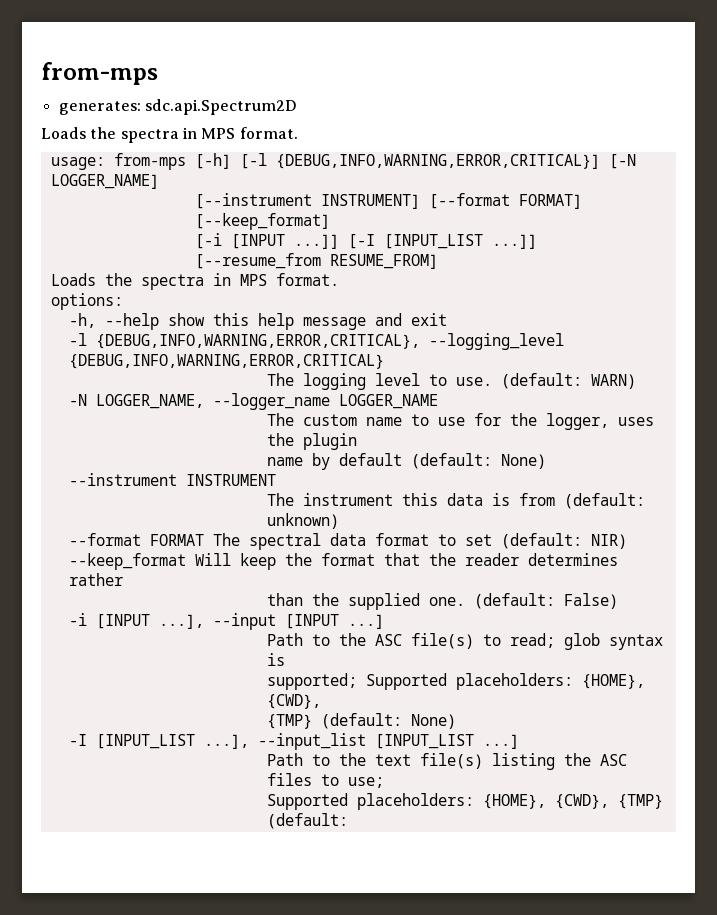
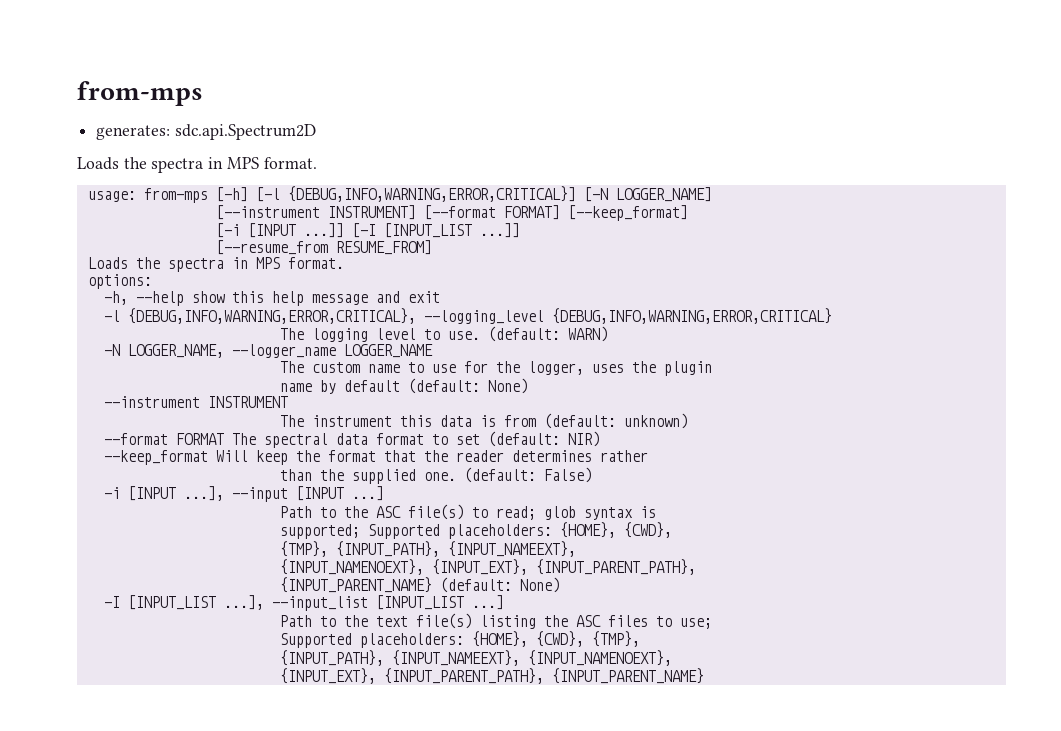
[266,714,312,729] {TMP} -> [279,541,576,557] [279,559,696,575] [279,577,432,593] {TMP}, {INPUT_PATH}, {INPUT_NAMEEXT}, // {INPUT_NAMENOEXT}, {INPUT_EXT}, {INPUT_PARENT_PATH}, // {INPUT_PARENT_NAME}
[617,794,663,809] [266,813,348,829] {TMP} (default: -> [591,631,640,647] [279,650,672,666] [279,668,704,684] {TMP}, // {INPUT_PATH}, {INPUT_NAMEEXT}, {INPUT_NAMENOEXT}, // {INPUT_EXT}, {INPUT_PARENT_PATH}, {INPUT_PARENT_NAME}

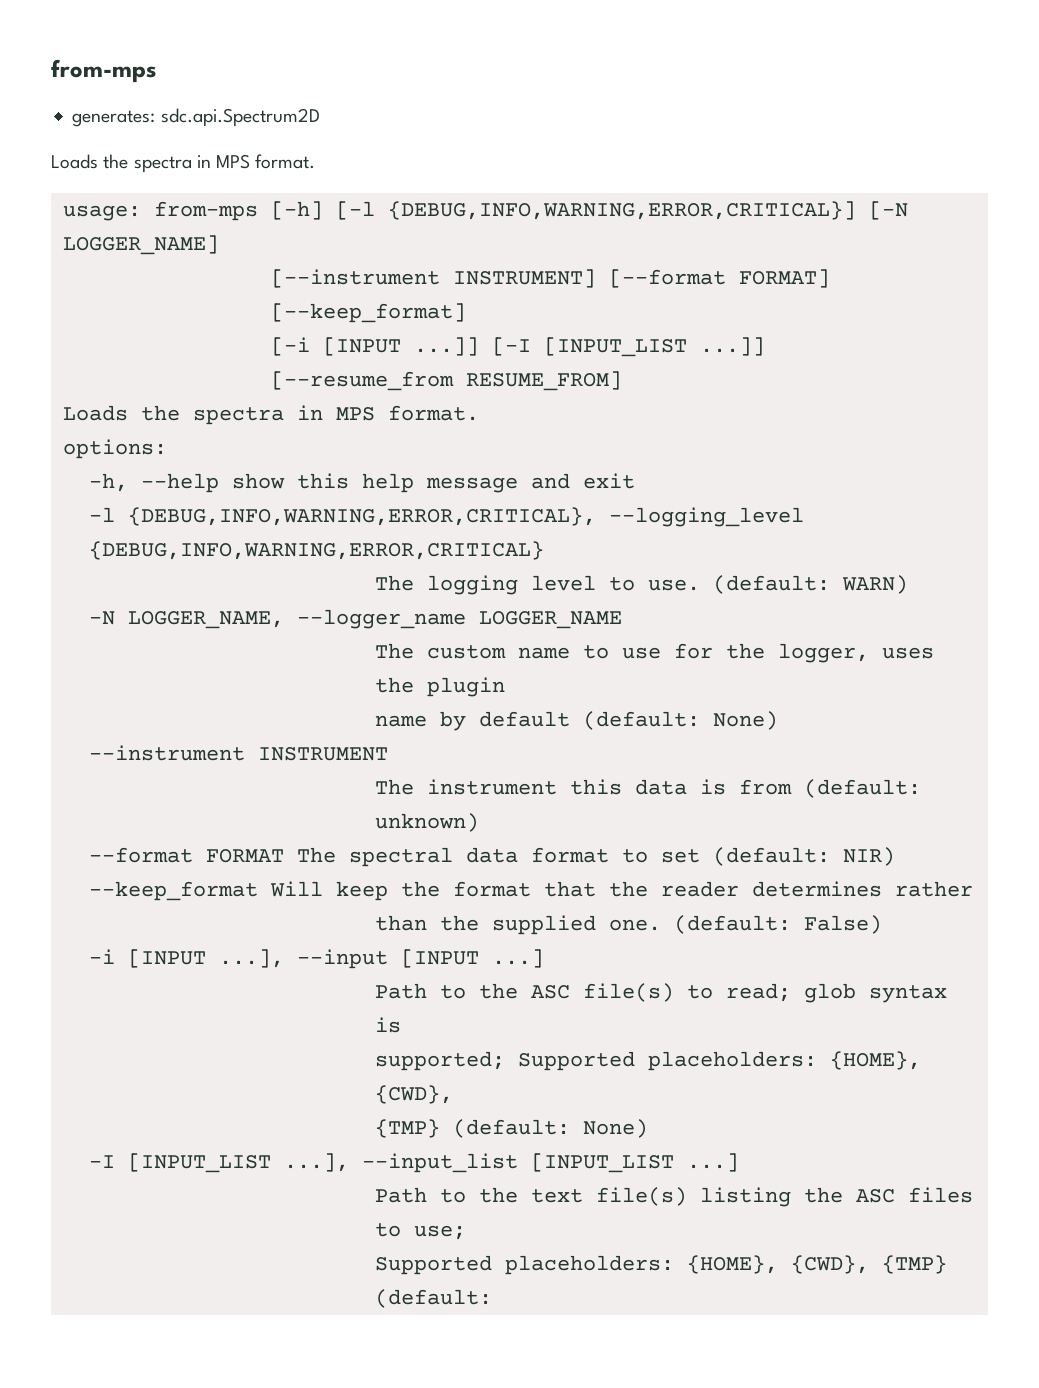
[279,541,576,557] [279,559,696,575] [279,577,432,593] {TMP}, {INPUT_PATH}, {INPUT_NAMEEXT}, // {INPUT_NAMENOEXT}, {INPUT_EXT}, {INPUT_PARENT_PATH}, // {INPUT_PARENT_NAME} -> [374,1119,440,1138] {TMP}
[591,631,640,647] [279,650,672,666] [279,668,704,684] {TMP}, // {INPUT_PATH}, {INPUT_NAMEEXT}, {INPUT_NAMENOEXT}, // {INPUT_EXT}, {INPUT_PARENT_PATH}, {INPUT_PARENT_NAME} -> [881,1255,947,1274] [374,1289,492,1308] {TMP} (default:

